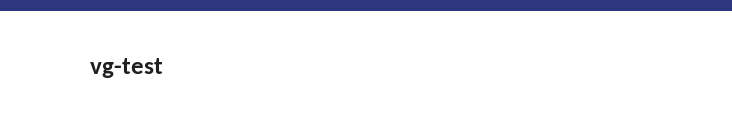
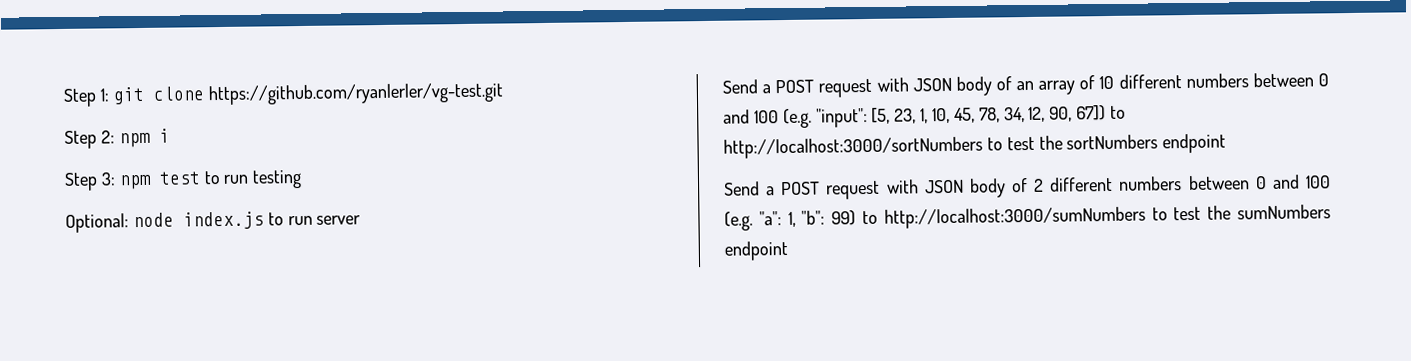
[90,58,163,78] vg-test -> [63,82,504,107] [64,128,170,149] [64,170,303,191] [65,211,362,233] [722,72,1329,98] [723,105,1127,129] [723,133,1227,159] [724,174,1331,200] [724,204,1331,231] [724,240,788,261] Step 1: git clone https://github.com/ryanlerler/vg-test.git // Step 2: npm i // Step 3: npm test to run testing // Optional: node index.js to run server // Send a POST request with JSON body of an array of 10 different numbers between 0 and 100 (e.g. "input": [5, 23, 1, 10, 45, 78, 34, 12, 90, 67]) to http://localhost:3000/sortNumbers to test the sortNumbers endpoint // Send a POST request with JSON body of 2 different numbers between 0 and 100 (e.g. "a": 1, "b": 99) to http://localhost:3000/sumNumbers to test the sumNumbers endpoint

